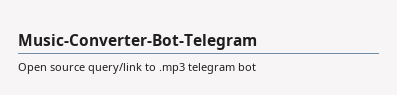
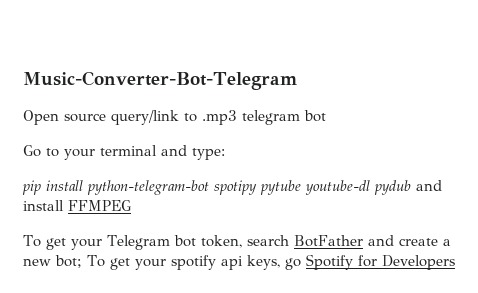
(256, 67) none -> [23,145,225,160] [22,180,442,195] [23,200,131,211] [23,235,451,250] [23,254,455,270] // Go to your terminal and type: // pip install python-telegram-bot spotipy pytube youtube-dl pydub and install FFMPEG // To get your Telegram bot token, search BotFather and create a new bot; To get your spotify api keys, go Spotify for Developers

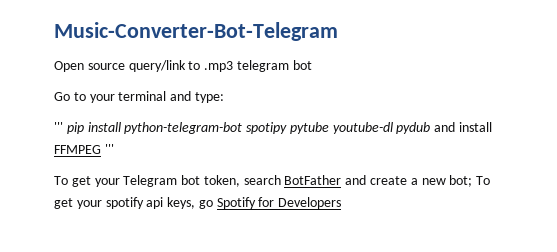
(225, 154) none -> [54,122,63,132] '''
(131, 205) none -> [104,144,114,154] '''

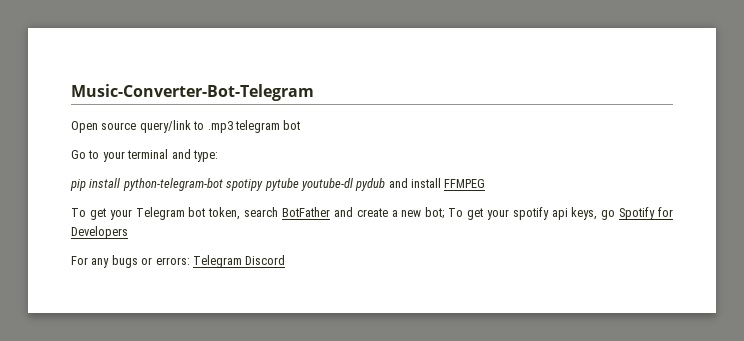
[54,122,63,132] ''' -> (218, 156) none
[104,144,114,154] ''' -> (486, 183) none
(342, 203) none -> [71,255,286,268] // For any bugs or errors: Telegram Discord

